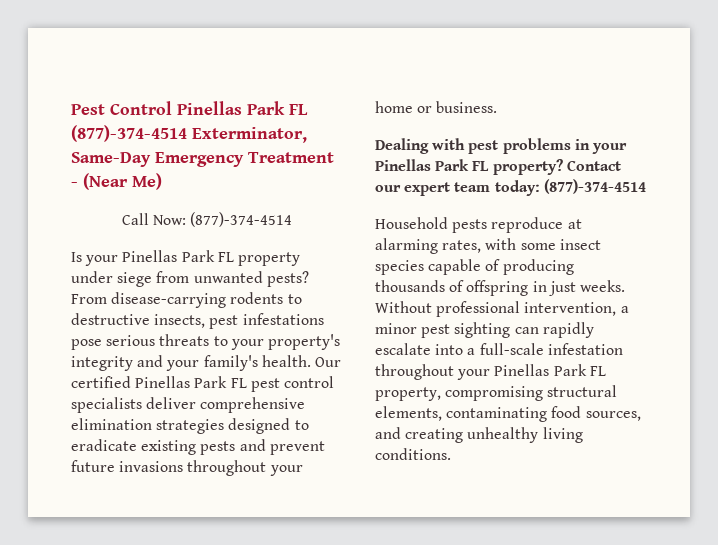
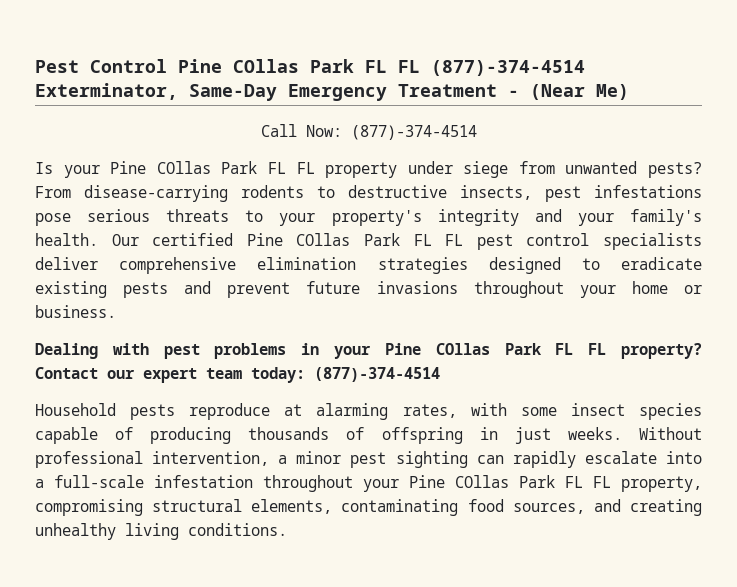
[177,101,308,115] Pinellas Park FL -> [178,59,420,73] Pine COllas Park FL FL
[122,250,234,262] Pinellas Park FL -> [110,161,315,174] Pine COllas Park FL FL
[135,376,247,388] Pinellas Park FL -> [246,233,464,246] Pine COllas Park FL FL
[375,159,490,171] Pinellas Park FL -> [384,343,607,355] Pine COllas Park FL FL
[494,364,606,376] Pinellas Park FL -> [409,475,611,488] Pine COllas Park FL FL

